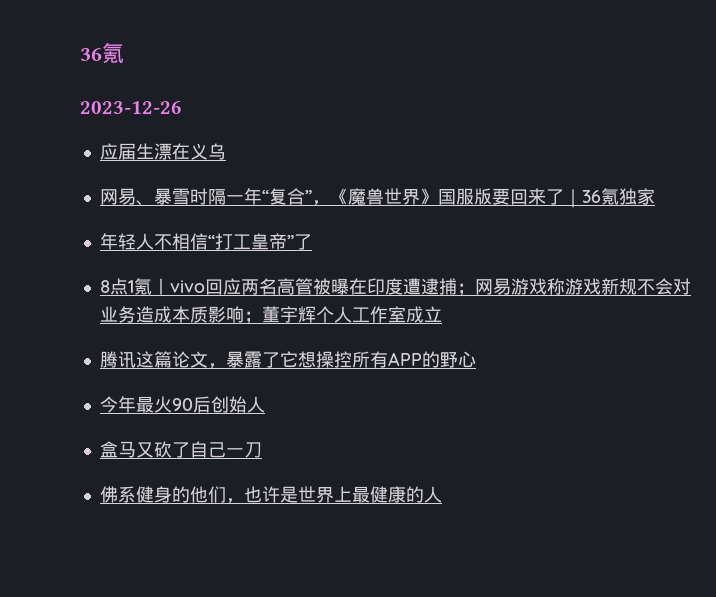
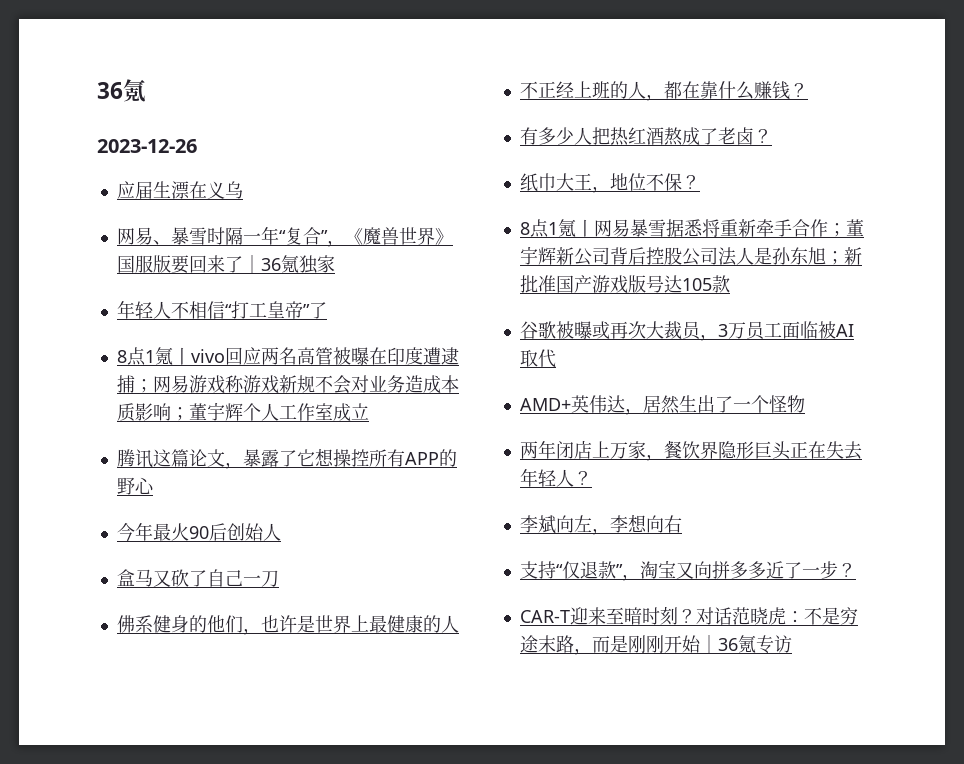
(442, 494) none -> [519,81,808,101] [519,127,772,146] [519,173,700,193] [519,219,864,238] [519,246,862,266] [519,275,730,294] [519,321,854,341] [519,349,556,368] [519,395,805,415] [519,440,862,461] [519,468,592,487] [519,514,682,535] [519,560,856,581] [519,606,858,625] [519,635,792,655] // 不正经上班的人，都在靠什么赚钱？ // 有多少人把热红酒熬成了老卤？ // 纸巾大王，地位不保？ // 8点1氪丨网易暴雪据悉将重新牵手合作；董宇辉新公司背后控股公司法人是孙东旭；新批准国产游戏版号达105款 // 谷歌被曝或再次大裁员，3万员工面临被AI取代 // AMD+英伟达，居然生出了一个怪物 // 两年闭店上万家，餐饮界隐形巨头正在失去年轻人？ // 李斌向左，李想向右 // 支持“仅退款”，淘宝又向拼多多近了一步？ // CAR-T迎来至暗时刻？对话范晓虎：不是穷途末路，而是刚刚开始｜36氪专访

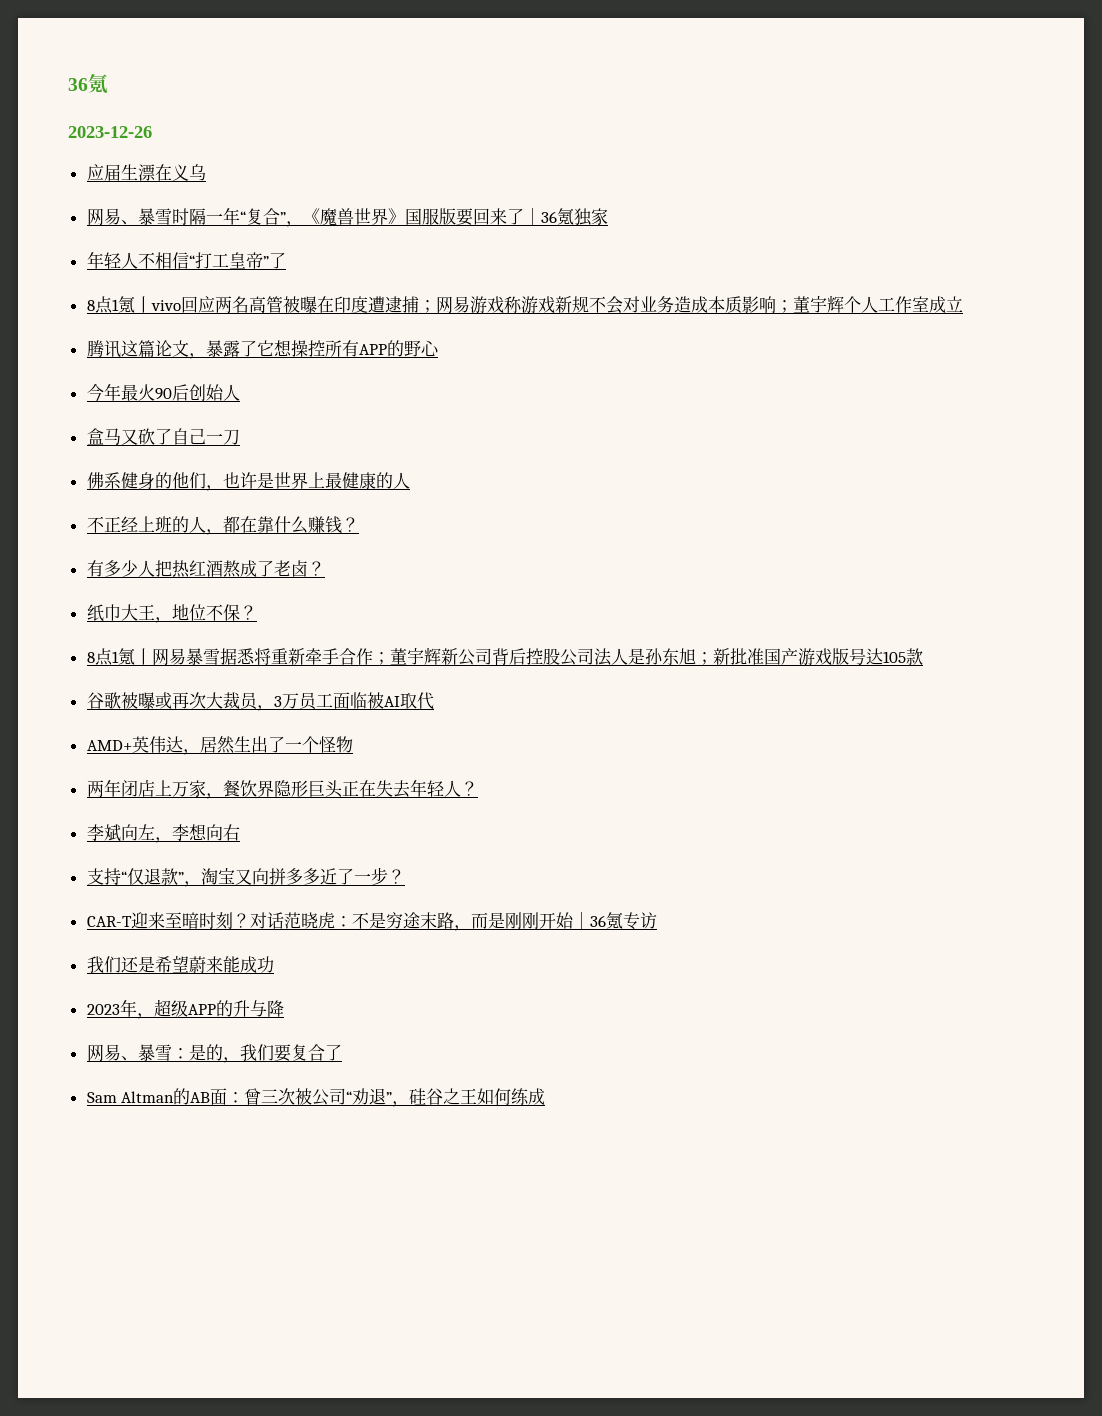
(792, 644) none -> [86,955,274,973] [86,999,284,1019] [86,1044,342,1063] [86,1088,546,1107] // 我们还是希望蔚来能成功 // 2023年，超级APP的升与降 // 网易、暴雪：是的，我们要复合了 // Sam Altman的AB面：曾三次被公司“劝退”，硅谷之王如何练成

